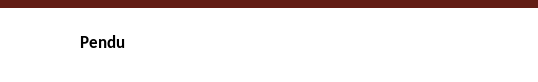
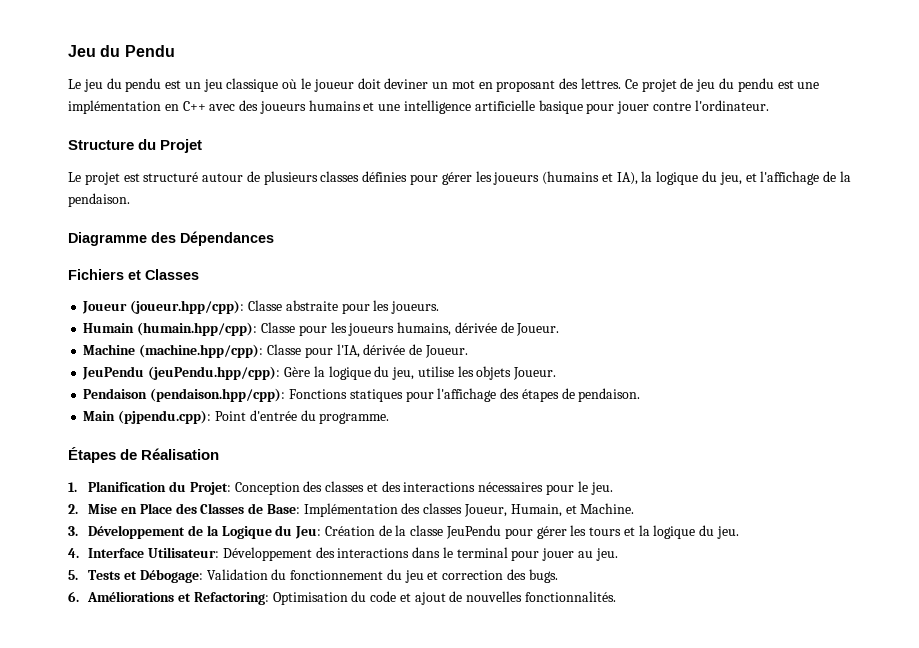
(80, 41) none -> [68,45,121,57] Jeu du
(125, 41) none -> [68,78,820,92] [68,100,769,114] [68,139,203,153] [68,171,851,185] [68,193,130,207] [68,231,274,246] [68,269,199,280] [82,300,440,314] [83,322,560,336] [83,344,468,358] [82,366,557,380] [83,388,641,402] [83,410,390,424] [68,447,220,463] [68,481,613,495] [68,503,635,517] [68,525,739,539] [68,547,618,561] [68,569,558,583] [68,591,616,605] // Le jeu du pendu est un jeu classique où le joueur doit deviner un mot en proposant des lettres. Ce projet de jeu du pendu est une implémentation en C++ avec des joueurs humains et une intelligence artificielle basique pour jouer contre l'ordinateur. // Structure du Projet // Le projet est structuré autour de plusieurs classes définies pour gérer les joueurs (humains et IA), la logique du jeu, et l'affichage de la pendaison. // Diagramme des Dépendances // Fichiers et Classes // Joueur (joueur.hpp/cpp): Classe abstraite pour les joueurs. // Humain (humain.hpp/cpp): Classe pour les joueurs humains, dérivée de Joueur. // Machine (machine.hpp/cpp): Classe pour l'IA, dérivée de Joueur. // JeuPendu (jeuPendu.hpp/cpp): Gère la logique du jeu, utilise les objets Joueur. // Pendaison (pendaison.hpp/cpp): Fonctions statiques pour l'affichage des étapes de pendaison. // Main (pjpendu.cpp): Point d'entrée du programme. // Étapes de Réalisation // 1. Planification du Projet: Conception des classes et des interactions nécessaires pour le jeu. // 2. Mise en Place des Classes de Base: Implémentation des classes Joueur, Humain, et Machine. // 3. Développement de la Logique du Jeu: Création de la classe JeuPendu pour gérer les tours et la logique du jeu. // 4. Interface Utilisateur: Développement des interactions dans le terminal pour jouer au jeu. // 5. Tests et Débogage: Validation du fonctionnement du jeu et correction des bugs. // 6. Améliorations et Refactoring: Optimisation du code et ajout de nouvelles fonctionnalités.

